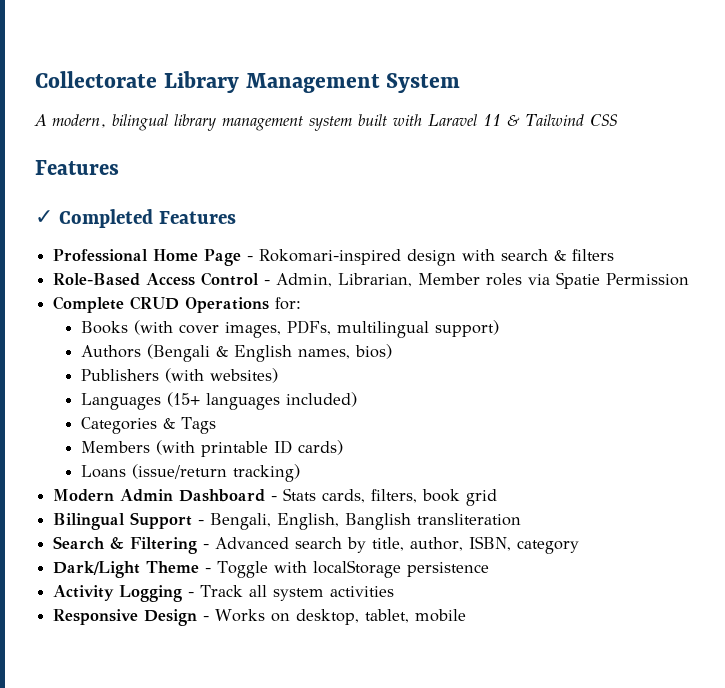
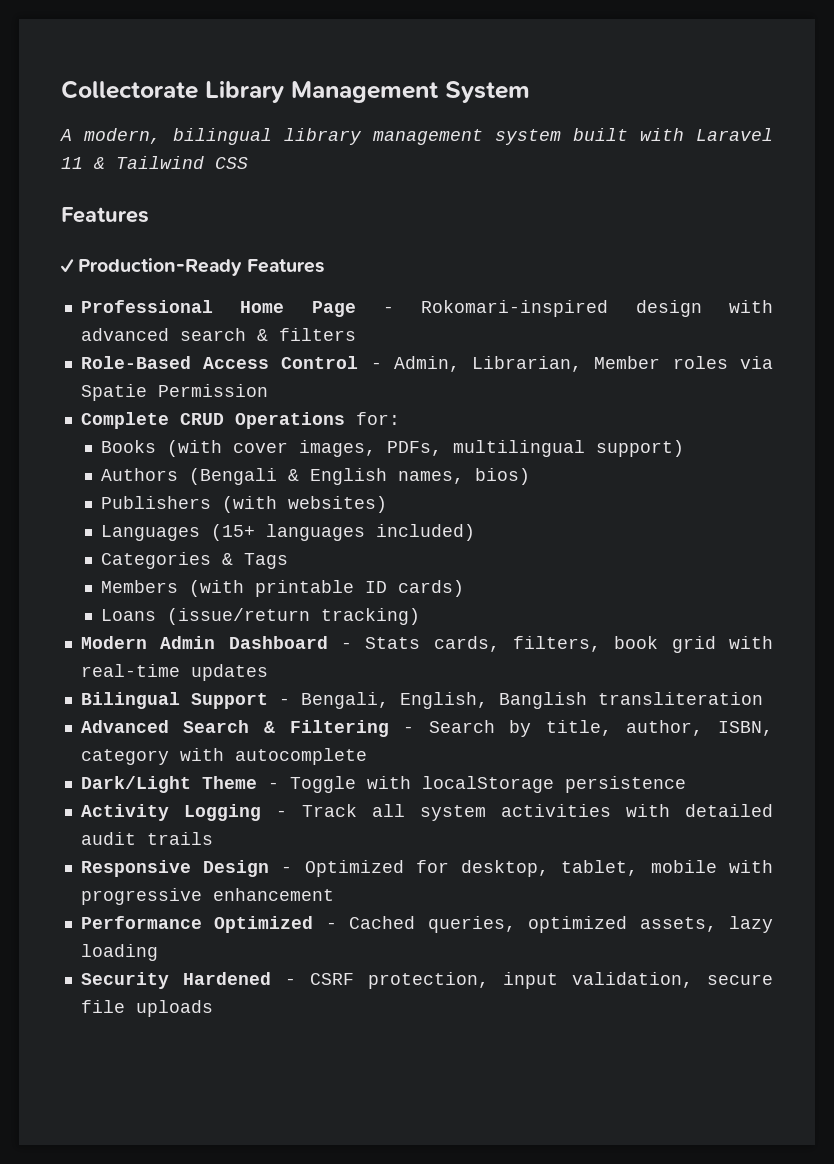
[58,209,153,228] Completed -> [78,258,243,276] Production-Ready
(496, 255) none -> [80,328,169,341] advanced
(498, 497) none -> [729,636,774,649] [80,664,268,681] with real-time updates
(522, 519) none -> [80,720,169,733] Advanced
[215,537,343,549] Advanced search -> [428,720,495,733] Search
(580, 547) none -> [179,748,367,765] with autocomplete
(395, 591) none -> [625,804,773,817] [80,832,213,845] with detailed audit trails
[215,609,291,622] Works on -> [304,860,449,877] Optimized for
(467, 615) none -> [728,860,773,873] [80,888,334,905] [80,916,774,933] [80,944,158,961] [80,972,773,989] [80,1000,213,1017] with progressive enhancement // Performance Optimized - Cached queries, optimized assets, lazy loading // Security Hardened - CSRF protection, input validation, secure file uploads

